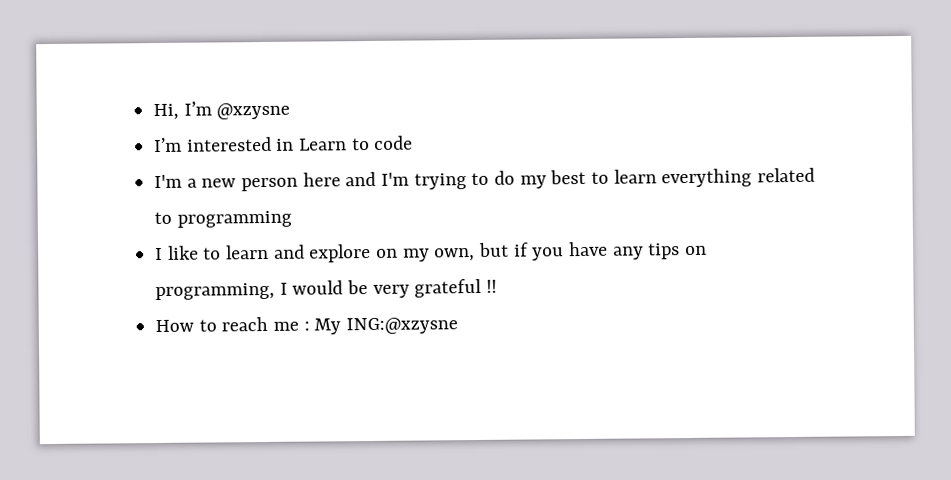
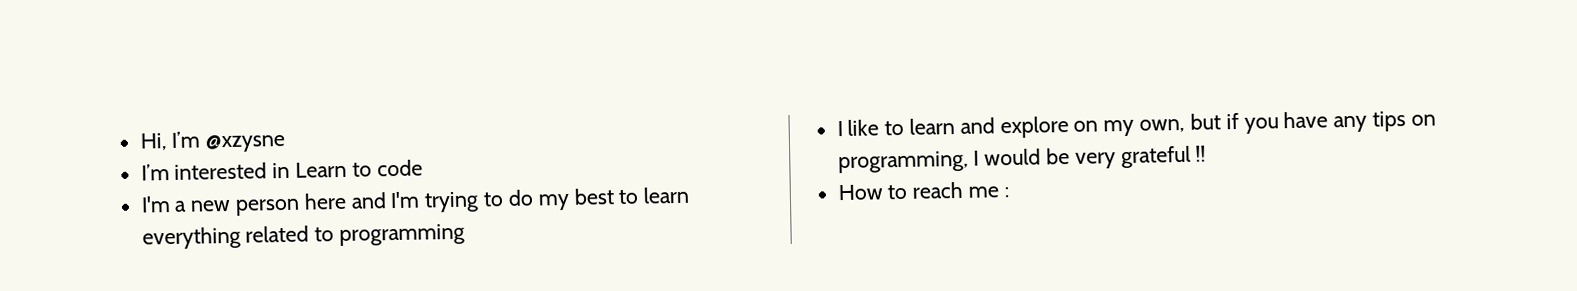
[314,317,459,335] My ING:@xzysne -> (1009, 192) none

